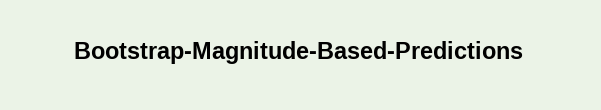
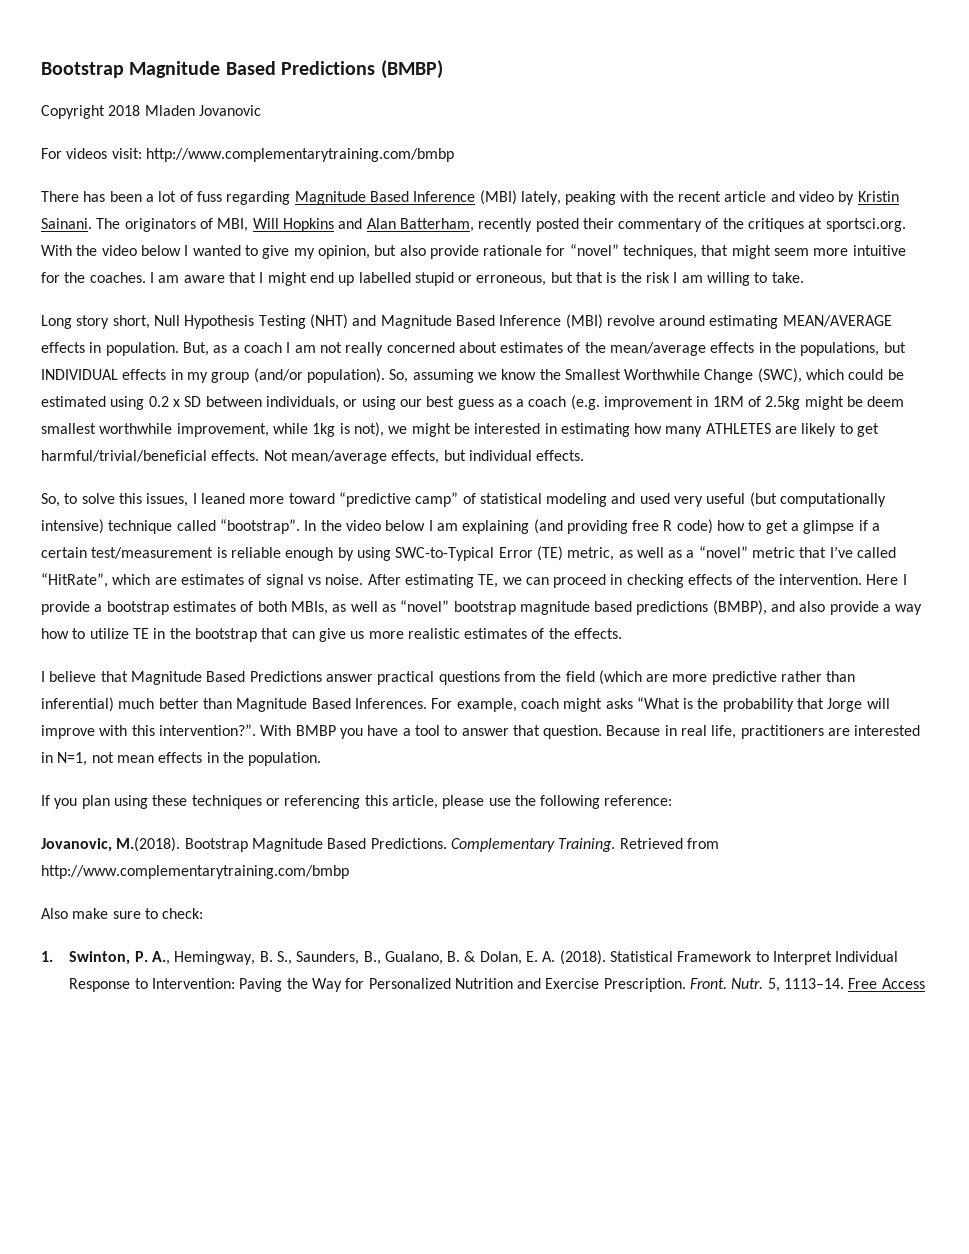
[74,41,523,64] Bootstrap-Magnitude-Based-Predictions -> [41,60,443,79] [41,105,261,119] [41,148,454,162] [41,190,899,205] [41,218,906,232] [41,244,906,259] [41,272,804,286] [41,314,892,329] [41,342,906,356] [41,368,904,383] [41,395,905,410] [41,422,880,437] [41,450,585,464] [41,492,887,507] [41,519,881,534] [41,546,897,561] [41,573,907,588] [41,600,923,615] [41,628,623,642] [41,670,856,685] [41,697,890,712] [41,724,921,739] [41,752,322,766] [41,795,673,809] [41,837,719,852] [41,865,349,879] [41,908,204,919] [41,950,899,965] [69,978,925,992] Bootstrap Magnitude Based Predictions (BMBP) // Copyright 2018 Mladen Jovanovic // For videos visit: http://www.complementarytraining.com/bmbp // There has been a lot of fuss regarding Magnitude Based Inference (MBI) lately, peaking with the recent article and video by Kristin Sainani. The originators of MBI, Will Hopkins and Alan Batterham, recently posted their commentary of the critiques at sportsci.org. With the video below I wanted to give my opinion, but also provide rationale for “novel” techniques, that might seem more intuitive for the coaches. I am aware that I might end up labelled stupid or erroneous, but that is the risk I am willing to take. // Long story short, Null Hypothesis Testing (NHT) and Magnitude Based Inference (MBI) revolve around estimating MEAN/AVERAGE effects in population. But, as a coach I am not really concerned about estimates of the mean/average effects in the populations, but INDIVIDUAL effects in my group (and/or population). So, assuming we know the Smallest Worthwhile Change (SWC), which could be estimated using 0.2 x SD between individuals, or using our best guess as a coach (e.g. improvement in 1RM of 2.5kg might be deem smallest worthwhile improvement, while 1kg is not), we might be interested in estimating how many ATHLETES are likely to get harmful/trivial/beneficial effects. Not mean/average effects, but individual effects. // So, to solve this issues, I leaned more toward “predictive camp” of statistical modeling and used very useful (but computationally intensive) technique called “bootstrap”. In the video below I am explaining (and providing free R code) how to get a glimpse if a certain test/measurement is reliable enough by using SWC-to-Typical Error (TE) metric, as well as a “novel” metric that I’ve called “HitRate”, which are estimates of signal vs noise. After estimating TE, we can proceed in checking effects of the intervention. Here I provide a bootstrap estimates of both MBIs, as well as “novel” bootstrap magnitude based predictions (BMBP), and also provide a way how to utilize TE in the bootstrap that can give us more realistic estimates of the effects. // I believe that Magnitude Based Predictions answer practical questions from the field (which are more predictive rather than inferential) much better than Magnitude Based Inferences. For example, coach might asks “What is the probability that Jorge will improve with this intervention?”. With BMBP you have a tool to answer that question. Because in real life, practitioners are interested in N=1, not mean effects in the population. // If you plan using these techniques or referencing this article, please use the following reference: // Jovanovic, M.(2018). Bootstrap Magnitude Based Predictions. Complementary Training. Retrieved from http://www.complementarytraining.com/bmbp // Also make sure to check: // 1. Swinton, P. A., Hemingway, B. S., Saunders, B., Gualano, B. & Dolan, E. A. (2018). Statistical Framework to Interpret Individual Response to Intervention: Paving the Way for Personalized Nutrition and Exercise Prescription. Front. Nutr. 5, 1113–14. Free Access

